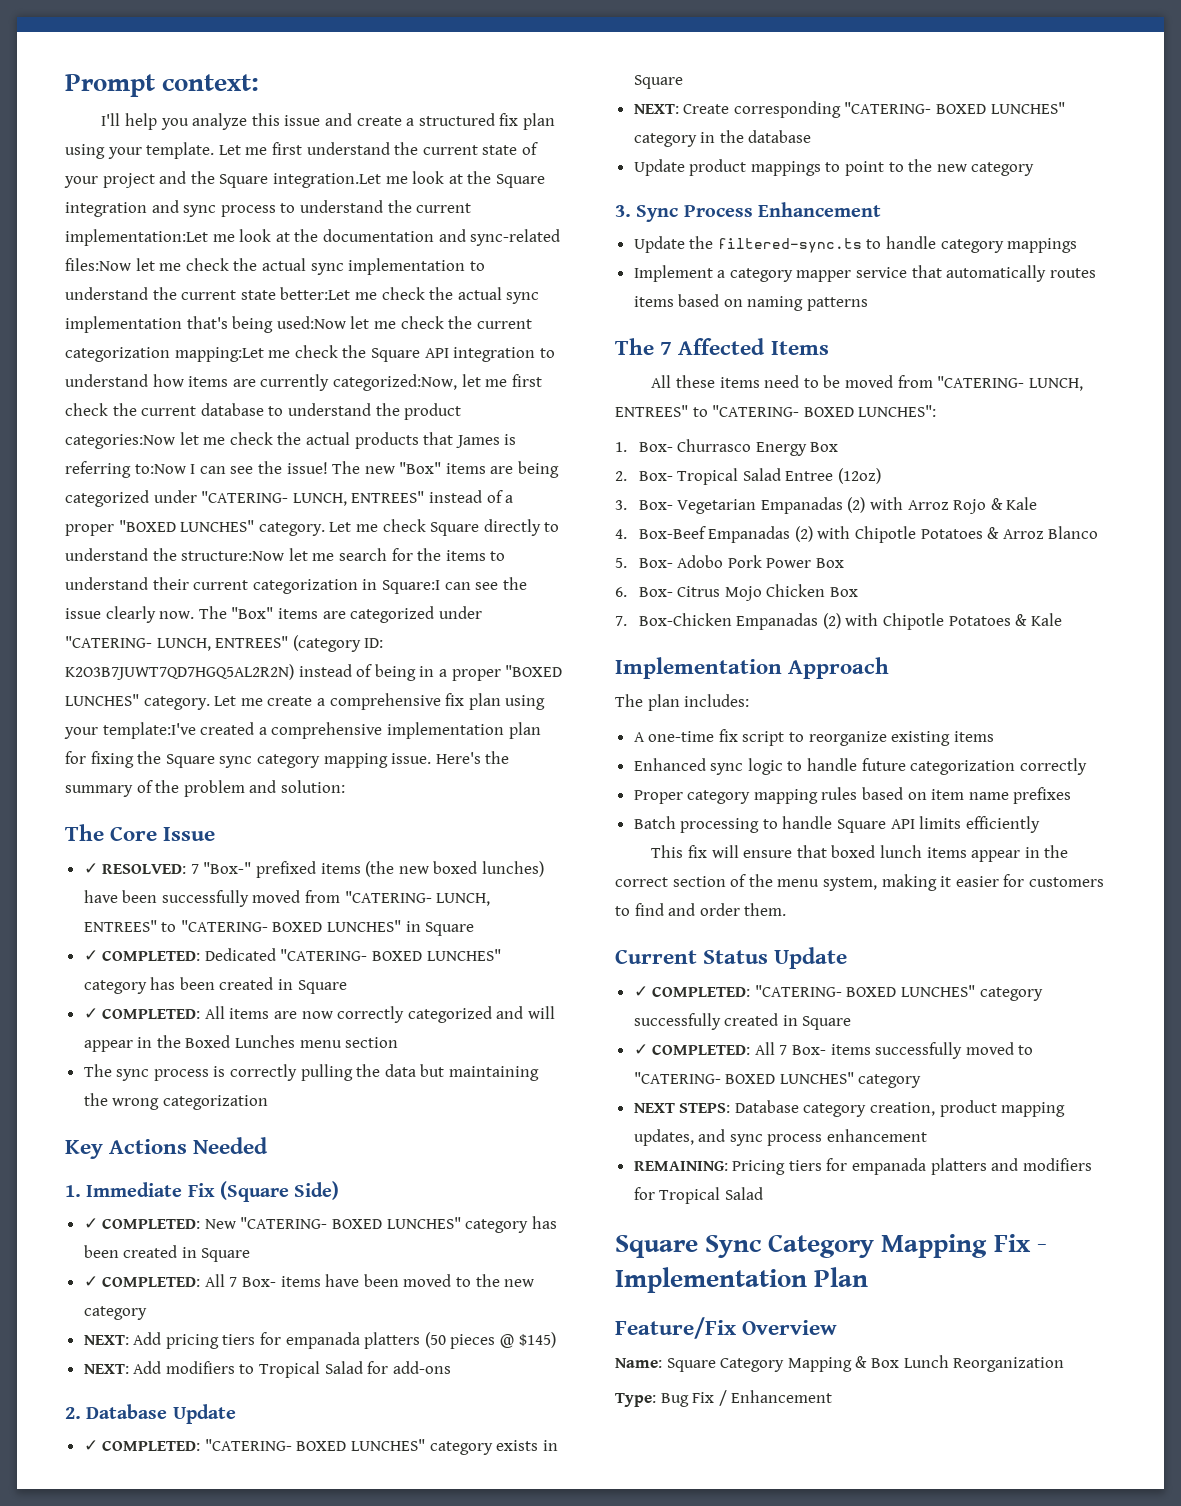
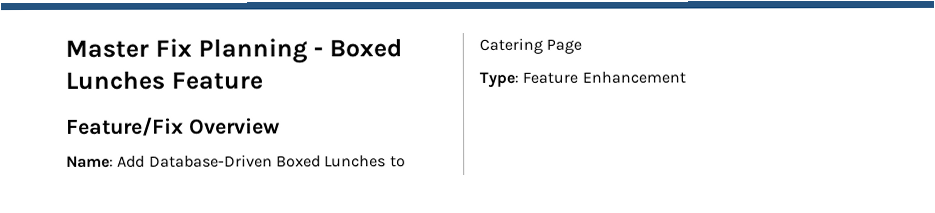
[65,74,260,97] [101,113,555,130] [65,142,538,159] [64,171,545,188] [65,200,472,217] [65,229,561,246] [65,258,485,275] [65,287,540,304] [65,316,532,333] [65,345,555,362] [65,374,542,391] [65,403,462,420] [65,432,517,449] [65,461,560,478] [65,490,514,507] [65,519,560,536] [65,548,506,561] [65,577,527,594] [65,606,482,623] [65,635,384,652] [65,664,563,681] [65,693,546,710] [64,722,541,739] [65,751,510,768] [65,780,345,797] [65,824,216,841] [83,861,545,878] [83,890,491,907] [83,920,475,936] [83,948,501,961] [83,977,347,994] [83,1006,556,1023] [83,1035,399,1052] [83,1064,540,1081] [83,1093,268,1110] [65,1137,269,1159] [65,1181,340,1202] [83,1216,557,1233] [83,1245,251,1262] [83,1274,535,1287] [83,1306,147,1320] [83,1332,556,1349] [83,1361,451,1378] [65,1404,236,1424] [83,1439,558,1455] [633,75,683,89] [633,101,1065,118] [633,130,812,147] [633,159,1035,176] [615,202,881,222] [633,236,1078,253] [633,265,1096,282] [633,294,869,311] [615,338,829,355] [651,375,1083,391] [615,405,937,417] [615,439,839,456] [615,468,881,485] [615,497,1038,514] [615,526,1099,543] [615,555,844,568] [615,584,858,601] [615,613,1062,630] [615,657,890,679] [615,694,750,711] [633,729,994,746] [633,758,1087,775] [633,787,1072,804] [633,816,1040,833] [651,845,1069,862] [615,874,1104,891] [615,903,787,916] [615,947,848,969] [633,985,1043,1001] [633,1013,852,1030] [633,1042,1034,1059] [633,1072,922,1088] [633,1100,1066,1117] [633,1129,928,1146] [633,1158,1092,1175] [633,1187,763,1204] [615,1234,1047,1258] [615,1267,869,1293] [615,1317,838,1339] [615,1355,1065,1372] [615,1390,727,1407] Prompt context: // I'll help you analyze this issue and create a structured fix plan using your template. Let me first understand the current state of your project and the Square integration.Let me look at the Square integration and sync process to understand the current implementation:Let me look at the documentation and sync-related files:Now let me check the actual sync implementation to understand the current state better:Let me check the actual sync implementation that's being used:Now let me check the current categorization mapping:Let me check the Square API integration to understand how items are currently categorized:Now, let me first check the current database to understand the product categories:Now let me check the actual products that James is referring to:Now I can see the issue! The new "Box" items are being categorized under "CATERING- LUNCH, ENTREES" instead of a proper "BOXED LUNCHES" category. Let me check Square directly to understand the structure:Now let me search for the items to understand their current categorization in Square:I can see the issue clearly now. The "Box" items are categorized under "CATERING- LUNCH, ENTREES" (category ID: K2O3B7JUWT7QD7HGQ5AL2R2N) instead of being in a proper "BOXED LUNCHES" category. Let me create a comprehensive fix plan using your template:I've created a comprehensive implementation plan for fixing the Square sync category mapping issue. Here's the summary of the problem and solution: // The Core Issue // ✓ RESOLVED: 7 "Box-" prefixed items (the new boxed lunches) have been successfully moved from "CATERING- LUNCH, ENTREES" to "CATERING- BOXED LUNCHES" in Square // ✓ COMPLETED: Dedicated "CATERING- BOXED LUNCHES" category has been created in Square // ✓ COMPLETED: All items are now correctly categorized and will appear in the Boxed Lunches menu section // The sync process is correctly pulling the data but maintaining the wrong categorization // Key Actions Needed // 1. Immediate Fix (Square Side) // ✓ COMPLETED: New "CATERING- BOXED LUNCHES" category has been created in Square // ✓ COMPLETED: All 7 Box- items have been moved to the new category // NEXT: Add pricing tiers for empanada platters (50 pieces @ $145) // NEXT: Add modifiers to Tropical Salad for add-ons // 2. Database Update // ✓ COMPLETED: "CATERING- BOXED LUNCHES" category exists in Square // NEXT: Create corresponding "CATERING- BOXED LUNCHES" category in the database // Update product mappings to point to the new category // 3. Sync Process Enhancement // Update the filtered-sync.ts to handle category mappings // Implement a category mapper service that automatically routes items based on naming patterns // The 7 Affected Items // All these items need to be moved from "CATERING- LUNCH, ENTREES" to "CATERING- BOXED LUNCHES": // 1. Box- Churrasco Energy Box // 2. Box- Tropical Salad Entree (12oz) // 3. Box- Vegetarian Empanadas (2) with Arroz Rojo & Kale // 4. Box-Beef Empanadas (2) with Chipotle Potatoes & Arroz Blanco // 5. Box- Adobo Pork Power Box // 6. Box- Citrus Mojo Chicken Box // 7. Box-Chicken Empanadas (2) with Chipotle Potatoes & Kale // Implementation Approach // The plan includes: // A one-time fix script to reorganize existing items // Enhanced sync logic to handle future categorization correctly // Proper category mapping rules based on item name prefixes // Batch processing to handle Square API limits efficiently // This fix will ensure that boxed lunch items appear in the correct section of the menu system, making it easier for customers to find and order them. // Current Status Update // ✓ COMPLETED: "CATERING- BOXED LUNCHES" category successfully created in Square // ✓ COMPLETED: All 7 Box- items successfully moved to "CATERING- BOXED LUNCHES" category // NEXT STEPS: Database category creation, product mapping updates, and sync process enhancement // REMAINING: Pricing tiers for empanada platters and modifiers for Tropical Salad // Square Sync Category Mapping Fix - Implementation Plan // Feature/Fix Overview // Name: Square Category Mapping & Box Lunch Reorganization // Type: Bug Fix / -> [65,38,402,64] [65,70,263,90] [66,116,280,136] [66,154,406,168] [479,37,583,54] [479,71,579,88] Master Fix Planning - Boxed Lunches Feature // Feature/Fix Overview // Name: Add Database-Driven Boxed Lunches to Catering Page // Type: Feature

